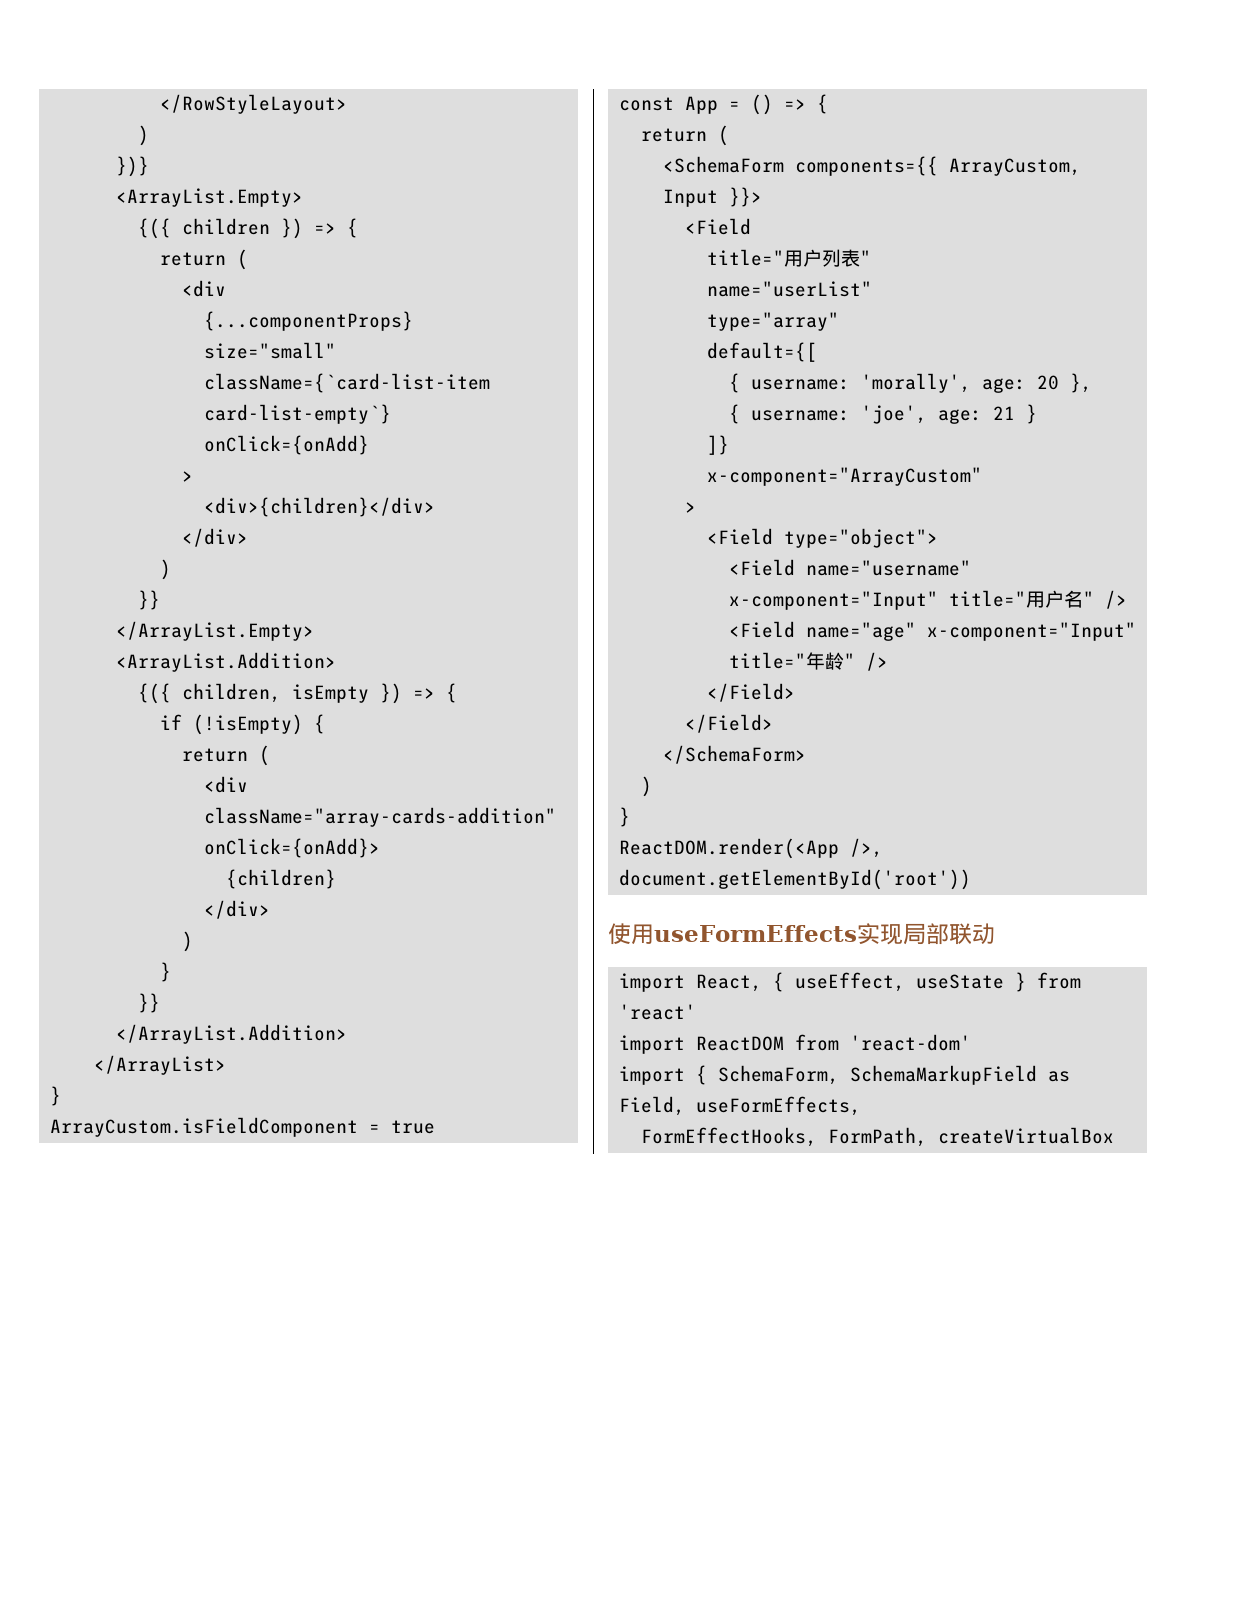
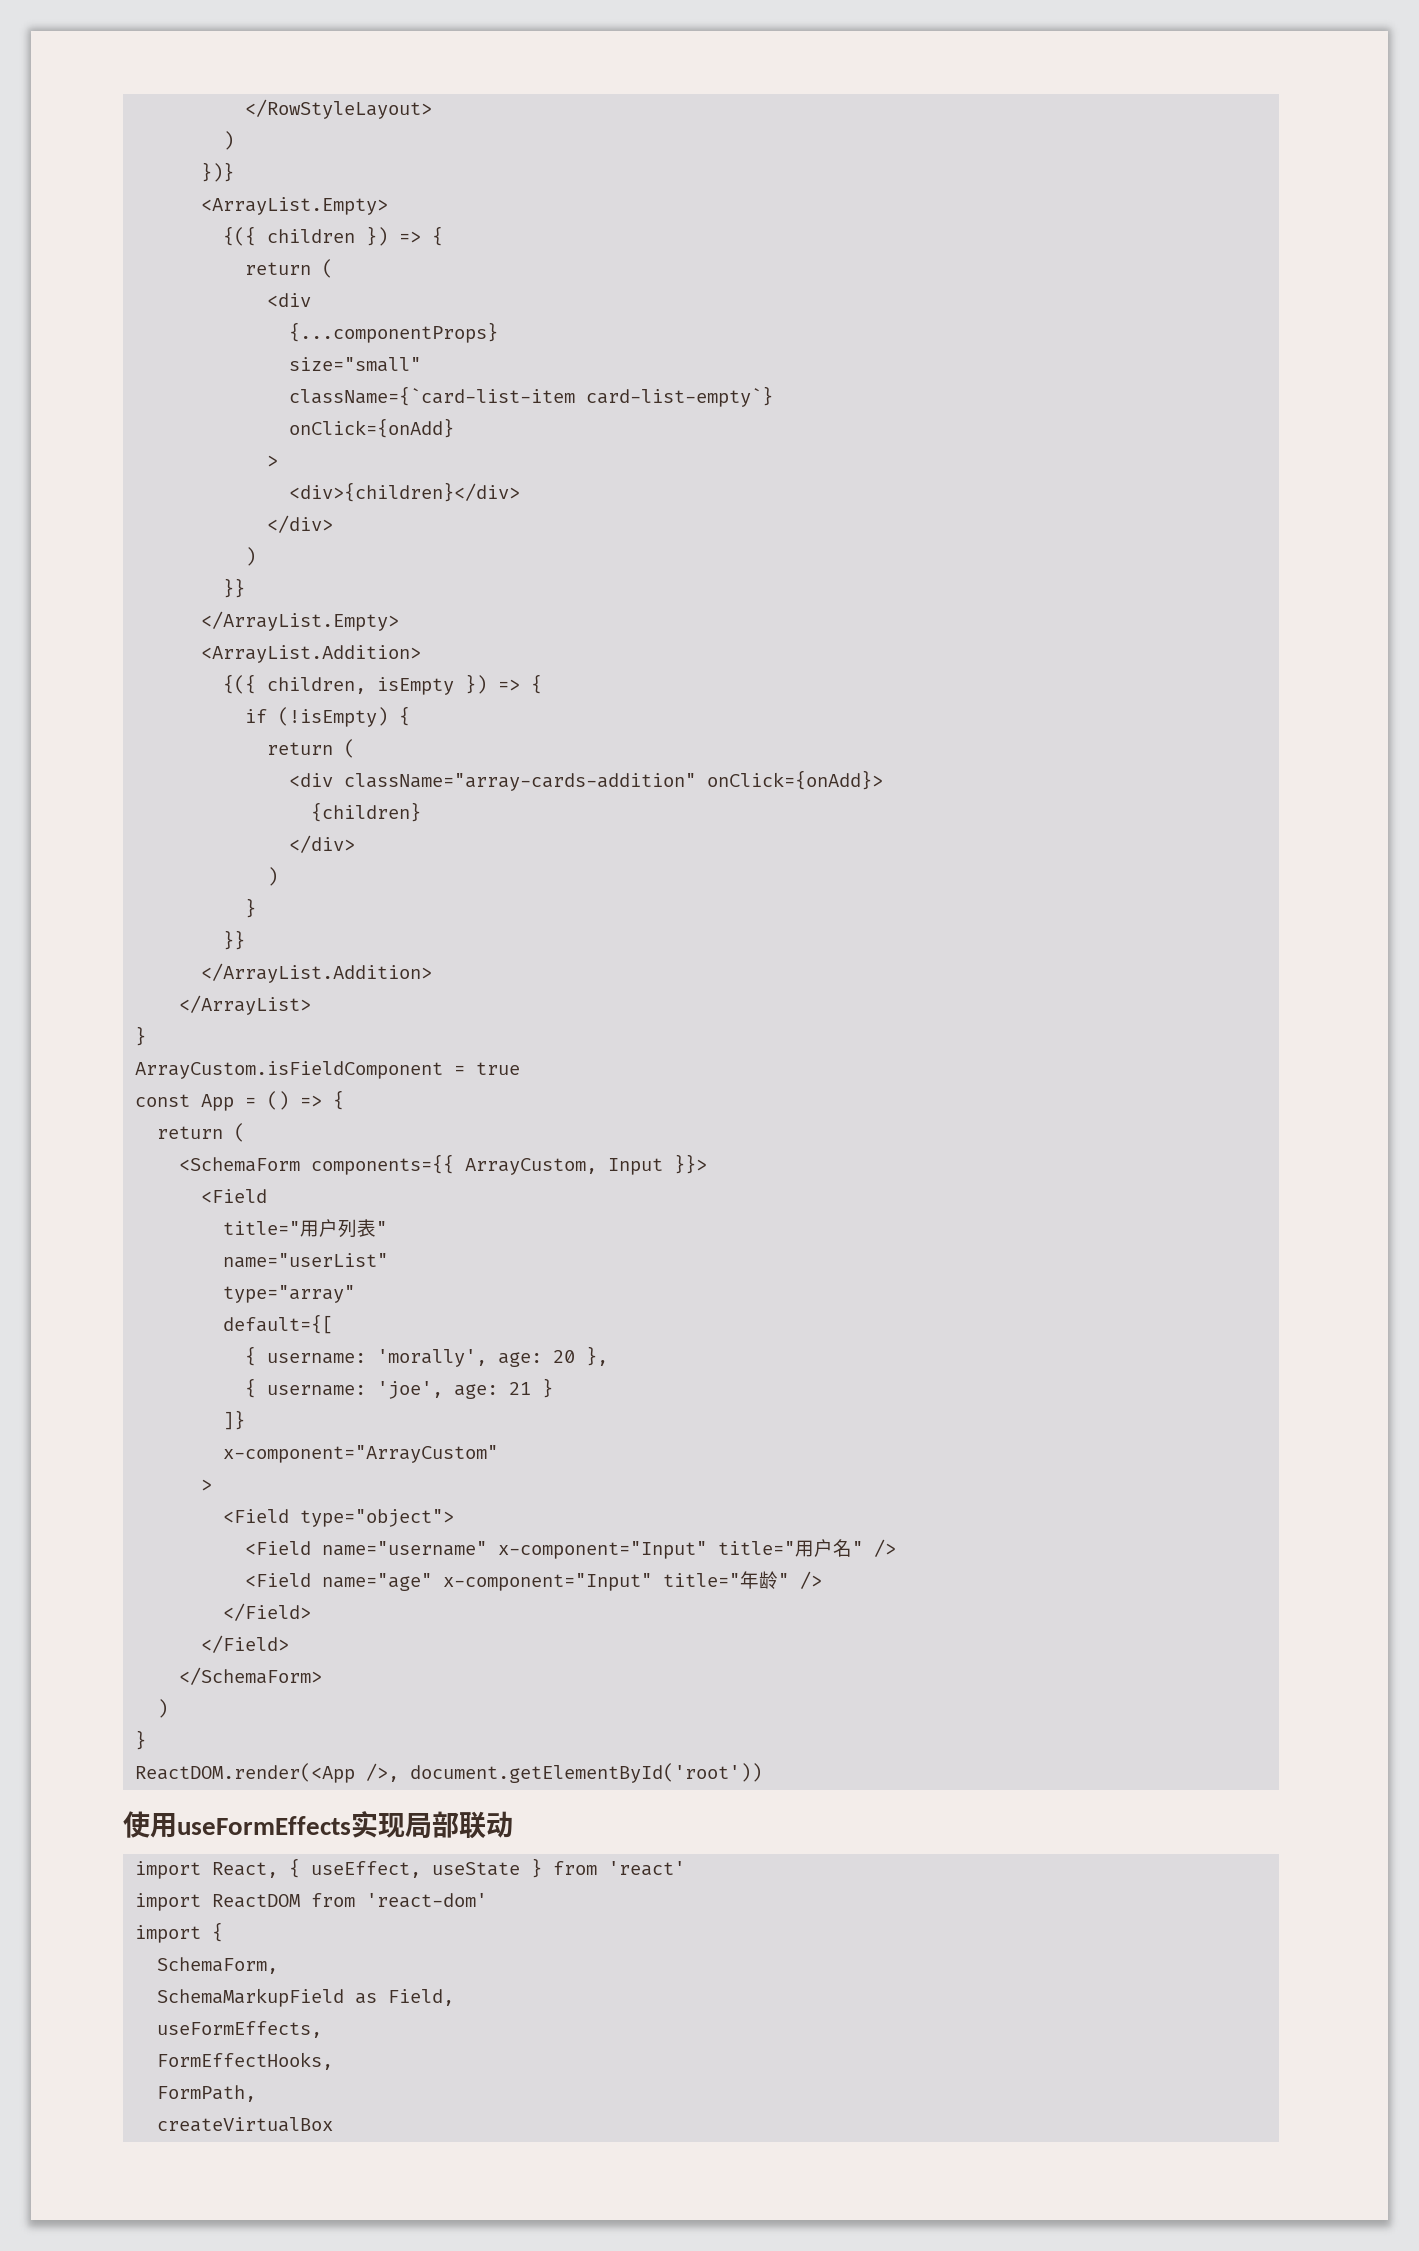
(707, 1075) none -> (223, 1932) //
(839, 1075) none -> (278, 1965) //
(685, 1106) none -> (454, 1997) //
(817, 1137) none -> (333, 2061) //
(927, 1137) none -> (256, 2093) //

